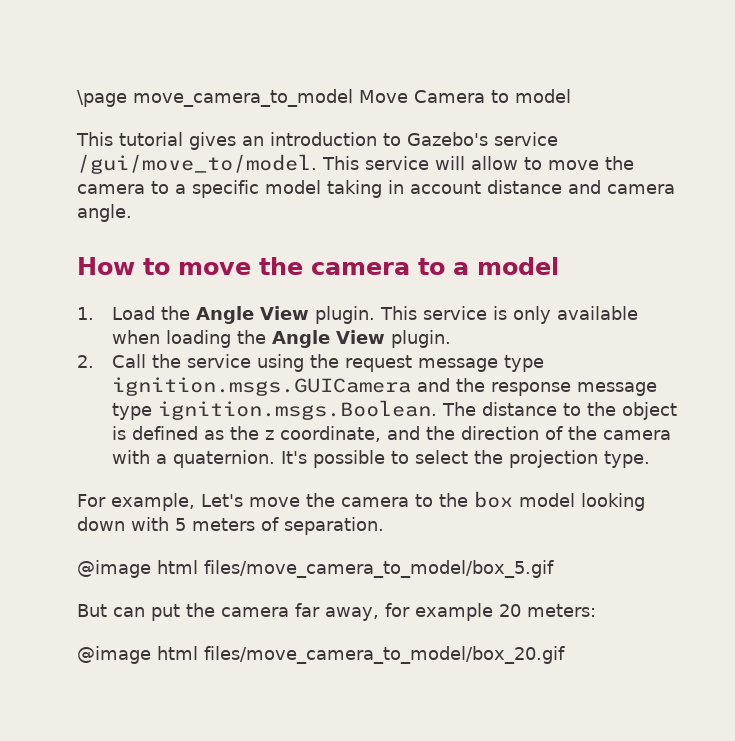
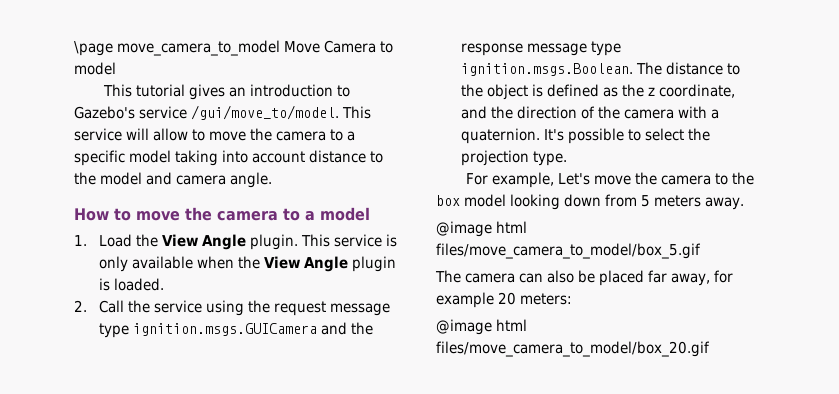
[388,180,404,194] in -> [222,150,248,163] into
(562, 187) none -> [370,151,383,163] [74,172,142,185] to the model
[195,306,309,324] Angle View -> [162,234,247,250] View Angle
[165,330,451,348] loading the Angle View plugin. -> [238,256,397,272] [99,278,165,291] the View Angle plugin is loaded.
[131,517,169,531] with -> [605,194,637,207] from
[261,517,384,535] of separation. -> [705,197,744,210] away.
[77,603,289,621] But can put the camera -> [435,270,644,286] The camera can also be placed

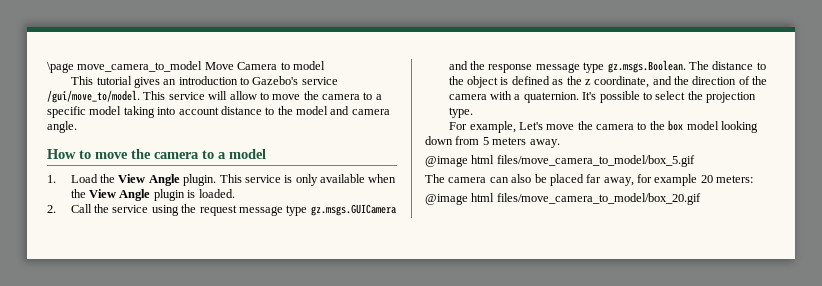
[133,323,318,336] ignition.msgs.GUICamera -> [310,204,396,216] gz.msgs.GUICamera
[461,63,634,76] ignition.msgs.Boolean. -> [607,60,686,73] gz.msgs.Boolean.

